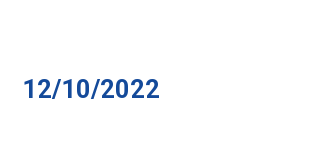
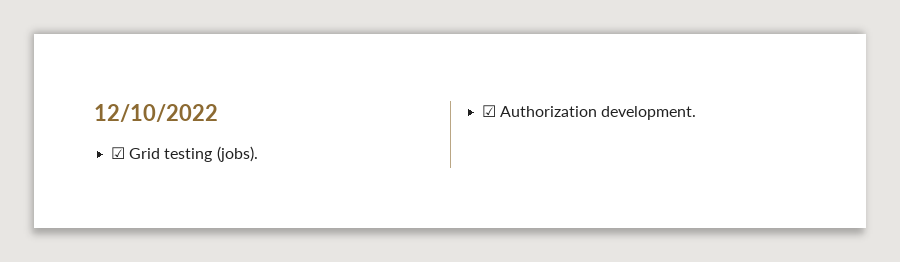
(160, 89) none -> [111,146,258,162] [482,105,697,120] // ☑ Grid testing (jobs). // ☑ Authorization development.

